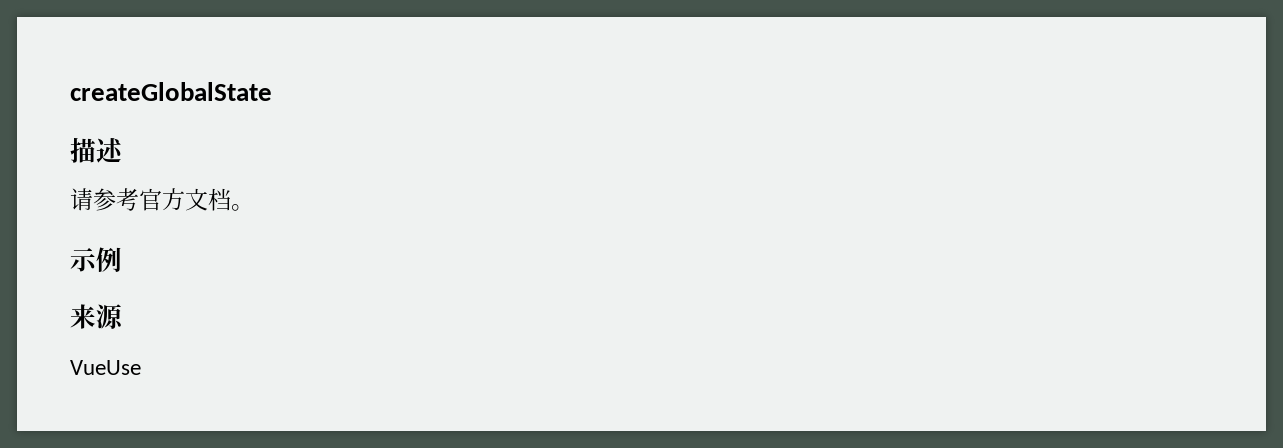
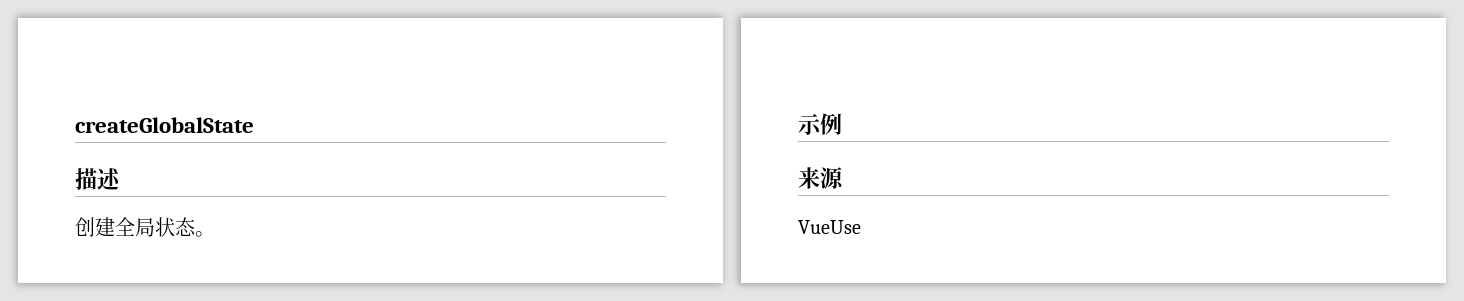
[70,188,231,211] 请参考官方文档 -> [75,217,196,237] 创建全局状态

